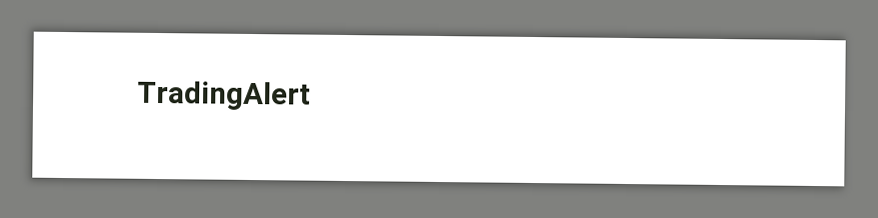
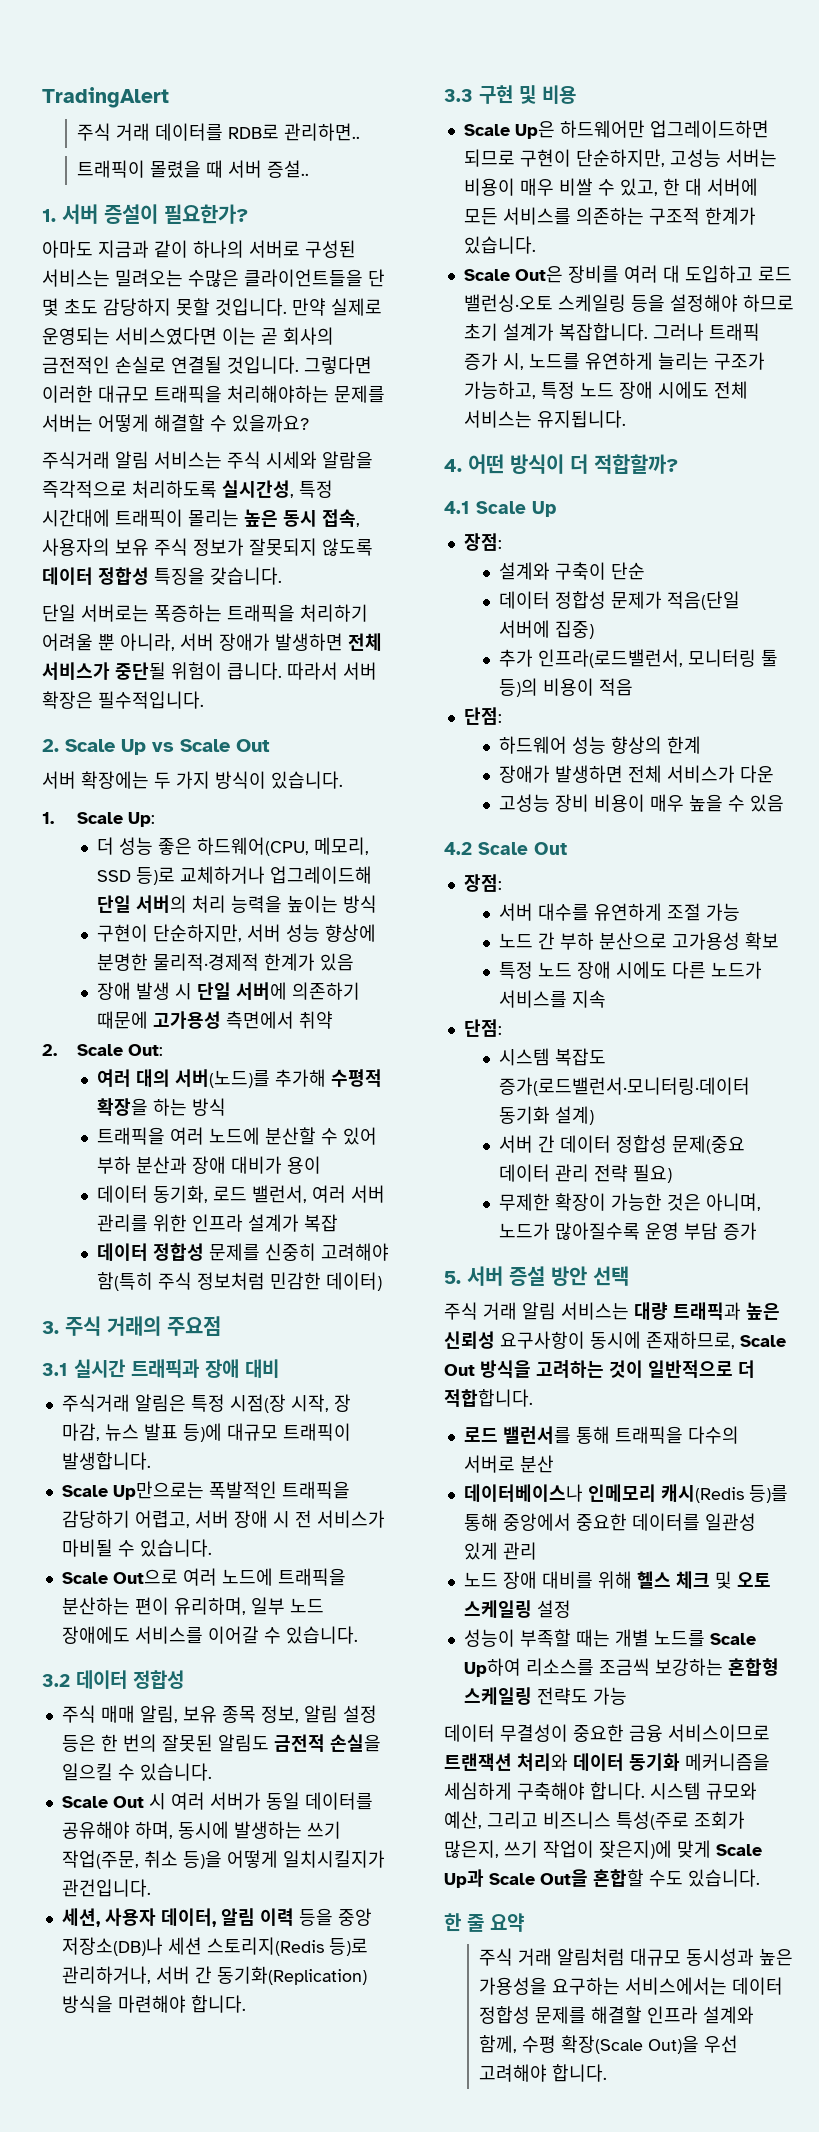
(311, 95) none -> [77,123,361,141] [77,160,310,178] [42,204,248,224] [42,240,356,258] [42,269,385,287] [42,298,382,316] [42,327,334,345] [42,356,372,374] [42,385,385,403] [42,414,309,432] [42,451,373,469] [42,480,333,498] [42,509,360,527] [42,538,373,556] [42,567,282,585] [42,604,368,622] [42,633,382,651] [42,662,377,680] [42,691,204,709] [42,739,270,755] [42,771,343,789] [42,812,156,827] [96,837,369,856] [96,866,372,885] [96,895,377,913] [96,924,376,942] [96,953,354,971] [96,982,360,1000] [96,1011,333,1029] [42,1044,164,1056] [96,1069,382,1088] [96,1098,226,1116] [96,1127,377,1145] [96,1156,321,1174] [96,1185,385,1203] [96,1214,338,1232] [96,1243,389,1261] [96,1272,382,1291] [42,1316,221,1336] [42,1359,279,1378] [61,1394,351,1413] [61,1423,351,1442] [61,1452,151,1470] [61,1481,350,1500] [61,1510,385,1528] [61,1539,212,1557] [61,1568,346,1586] [61,1597,324,1615] [61,1626,358,1644] [42,1670,184,1689] [61,1705,377,1723] [61,1734,381,1752] [61,1763,212,1781] [61,1792,373,1810] [61,1821,341,1839] [61,1850,385,1869] [61,1879,151,1897] [61,1908,372,1927] [61,1937,368,1956] [61,1966,367,1985] [61,1995,246,2013] [444,85,576,104] [463,120,769,139] [463,149,777,167] [463,178,758,196] [463,207,756,225] [463,236,536,254] [463,265,792,283] [463,294,794,312] [463,323,760,341] [463,352,765,370] [463,381,748,399] [463,410,626,428] [444,454,678,474] [444,501,556,517] [463,533,502,551] [498,562,645,580] [498,591,740,610] [498,620,594,639] [498,649,778,668] [498,678,633,697] [463,707,502,725] [498,736,701,754] [498,765,774,783] [498,794,784,812] [444,842,567,855] [463,874,502,892] [498,903,740,921] [498,932,779,950] [498,961,762,979] [498,990,606,1008] [463,1019,502,1037] [498,1048,606,1066] [498,1077,750,1096] [498,1106,594,1125] [498,1135,745,1154] [498,1164,672,1183] [498,1193,761,1211] [498,1222,757,1240] [444,1266,629,1286] [444,1302,780,1320] [444,1331,786,1349] [444,1360,755,1378] [444,1389,533,1407] [463,1426,739,1444] [463,1455,554,1473] [463,1484,788,1503] [463,1513,756,1531] [463,1542,537,1560] [463,1571,771,1589] [463,1600,571,1618] [463,1629,756,1647] [463,1658,779,1677] [463,1687,627,1705] [444,1724,770,1742] [444,1753,770,1771] [444,1782,757,1800] [444,1811,745,1830] [444,1840,762,1859] [444,1869,760,1888] [444,1913,524,1932] [479,1948,794,1966] [479,1977,784,1995] [479,2006,755,2024] [479,2035,739,2054] [479,2064,608,2082] // 주식 거래 데이터를 RDB로 관리하면.. // 트래픽이 몰렸을 때 서버 증설.. // 1. 서버 증설이 필요한가? // 아마도 지금과 같이 하나의 서버로 구성된 서비스는 밀려오는 수많은 클라이언트들을 단 몇 초도 감당하지 못할 것입니다. 만약 실제로 운영되는 서비스였다면 이는 곧 회사의 금전적인 손실로 연결될 것입니다. 그렇다면 이러한 대규모 트래픽을 처리해야하는 문제를 서버는 어떻게 해결할 수 있을까요? // 주식거래 알림 서비스는 주식 시세와 알람을 즉각적으로 처리하도록 실시간성, 특정 시간대에 트래픽이 몰리는 높은 동시 접속, 사용자의 보유 주식 정보가 잘못되지 않도록 데이터 정합성 특징을 갖습니다. // 단일 서버로는 폭증하는 트래픽을 처리하기 어려울 뿐 아니라, 서버 장애가 발생하면 전체 서비스가 중단될 위험이 큽니다. 따라서 서버 확장은 필수적입니다. // 2. Scale Up vs Scale Out // 서버 확장에는 두 가지 방식이 있습니다. // 1. Scale Up: // 더 성능 좋은 하드웨어(CPU, 메모리, SSD 등)로 교체하거나 업그레이드해 단일 서버의 처리 능력을 높이는 방식 // 구현이 단순하지만, 서버 성능 향상에 분명한 물리적·경제적 한계가 있음 // 장애 발생 시 단일 서버에 의존하기 때문에 고가용성 측면에서 취약 // 2. Scale Out: // 여러 대의 서버(노드)를 추가해 수평적 확장을 하는 방식 // 트래픽을 여러 노드에 분산할 수 있어 부하 분산과 장애 대비가 용이 // 데이터 동기화, 로드 밸런서, 여러 서버 관리를 위한 인프라 설계가 복잡 // 데이터 정합성 문제를 신중히 고려해야 함(특히 주식 정보처럼 민감한 데이터) // 3. 주식 거래의 주요점 // 3.1 실시간 트래픽과 장애 대비 // 주식거래 알림은 특정 시점(장 시작, 장 마감, 뉴스 발표 등)에 대규모 트래픽이 발생합니다. // Scale Up만으로는 폭발적인 트래픽을 감당하기 어렵고, 서버 장애 시 전 서비스가 마비될 수 있습니다. // Scale Out으로 여러 노드에 트래픽을 분산하는 편이 유리하며, 일부 노드 장애에도 서비스를 이어갈 수 있습니다. // 3.2 데이터 정합성 // 주식 매매 알림, 보유 종목 정보, 알림 설정 등은 한 번의 잘못된 알림도 금전적 손실을 일으킬 수 있습니다. // Scale Out 시 여러 서버가 동일 데이터를 공유해야 하며, 동시에 발생하는 쓰기 작업(주문, 취소 등)을 어떻게 일치시킬지가 관건입니다. // 세션, 사용자 데이터, 알림 이력 등을 중앙 저장소(DB)나 세션 스토리지(Redis 등)로 관리하거나, 서버 간 동기화(Replication) 방식을 마련해야 합니다. // 3.3 구현 및 비용 // Scale Up은 하드웨어만 업그레이드하면 되므로 구현이 단순하지만, 고성능 서버는 비용이 매우 비쌀 수 있고, 한 대 서버에 모든 서비스를 의존하는 구조적 한계가 있습니다. // Scale Out은 장비를 여러 대 도입하고 로드 밸런싱·오토 스케일링 등을 설정해야 하므로 초기 설계가 복잡합니다. 그러나 트래픽 증가 시, 노드를 유연하게 늘리는 구조가 가능하고, 특정 노드 장애 시에도 전체 서비스는 유지됩니다. // 4. 어떤 방식이 더 적합할까? // 4.1 Scale Up // 장점: // 설계와 구축이 단순 // 데이터 정합성 문제가 적음(단일 서버에 집중) // 추가 인프라(로드밸런서, 모니터링 툴 등)의 비용이 적음 // 단점: // 하드웨어 성능 향상의 한계 // 장애가 발생하면 전체 서비스가 다운 // 고성능 장비 비용이 매우 높을 수 있음 // 4.2 Scale Out // 장점: // 서버 대수를 유연하게 조절 가능 // 노드 간 부하 분산으로 고가용성 확보 // 특정 노드 장애 시에도 다른 노드가 서비스를 지속 // 단점: // 시스템 복잡도 증가(로드밸런서·모니터링·데이터 동기화 설계) // 서버 간 데이터 정합성 문제(중요 데이터 관리 전략 필요) // 무제한 확장이 가능한 것은 아니며, 노드가 많아질수록 운영 부담 증가 // 5. 서버 증설 방안 선택 // 주식 거래 알림 서비스는 대량 트래픽과 높은 신뢰성 요구사항이 동시에 존재하므로, Scale Out 방식을 고려하는 것이 일반적으로 더 적합합니다. // 로드 밸런서를 통해 트래픽을 다수의 서버로 분산 // 데이터베이스나 인메모리 캐시(Redis 등)를 통해 중앙에서 중요한 데이터를 일관성 있게 관리 // 노드 장애 대비를 위해 헬스 체크 및 오토 스케일링 설정 // 성능이 부족할 때는 개별 노드를 Scale Up하여 리소스를 조금씩 보강하는 혼합형 스케일링 전략도 가능 // 데이터 무결성이 중요한 금융 서비스이므로 트랜잭션 처리와 데이터 동기화 메커니즘을 세심하게 구축해야 합니다. 시스템 규모와 예산, 그리고 비즈니스 특성(주로 조회가 많은지, 쓰기 작업이 잦은지)에 맞게 Scale Up과 Scale Out을 혼합할 수도 있습니다. // 한 줄 요약 // 주식 거래 알림처럼 대규모 동시성과 높은 가용성을 요구하는 서비스에서는 데이터 정합성 문제를 해결할 인프라 설계와 함께, 수평 확장(Scale Out)을 우선 고려해야 합니다.

